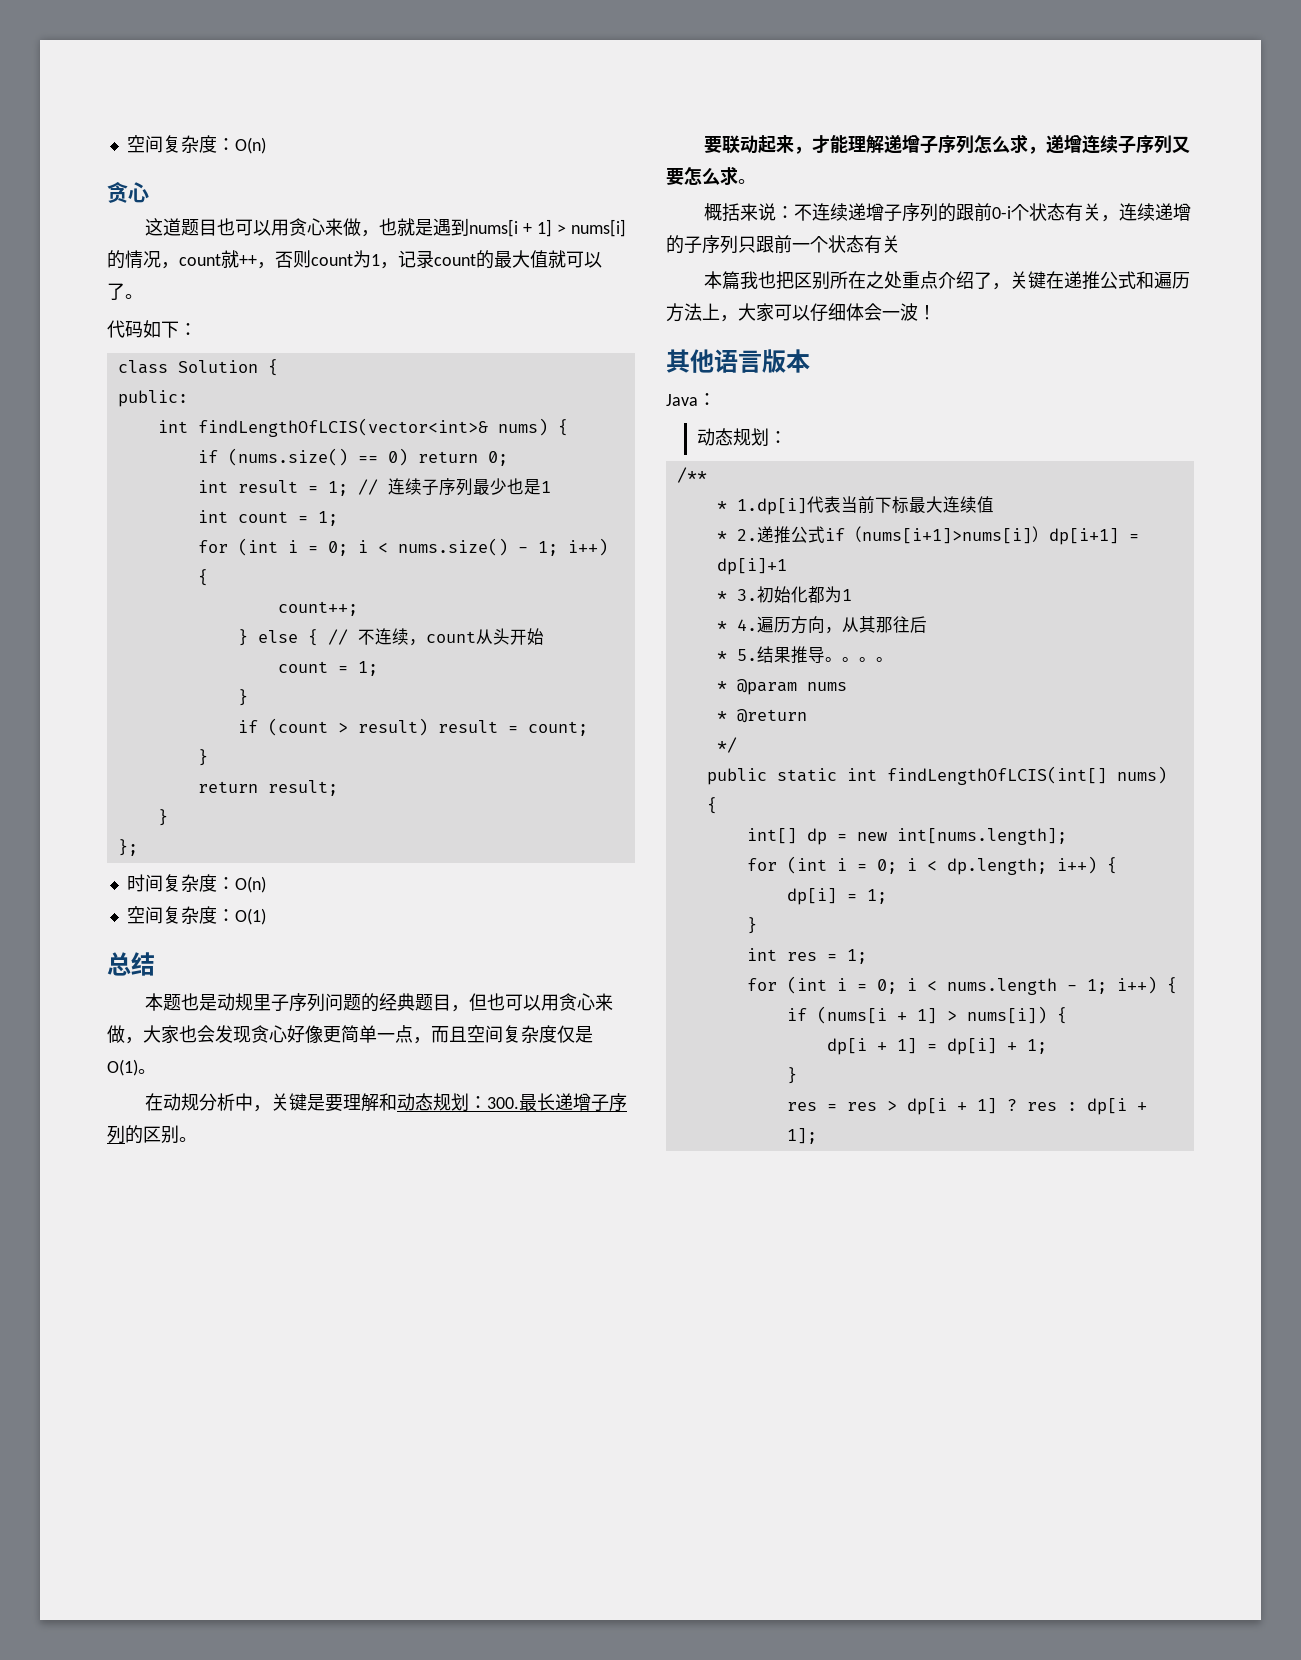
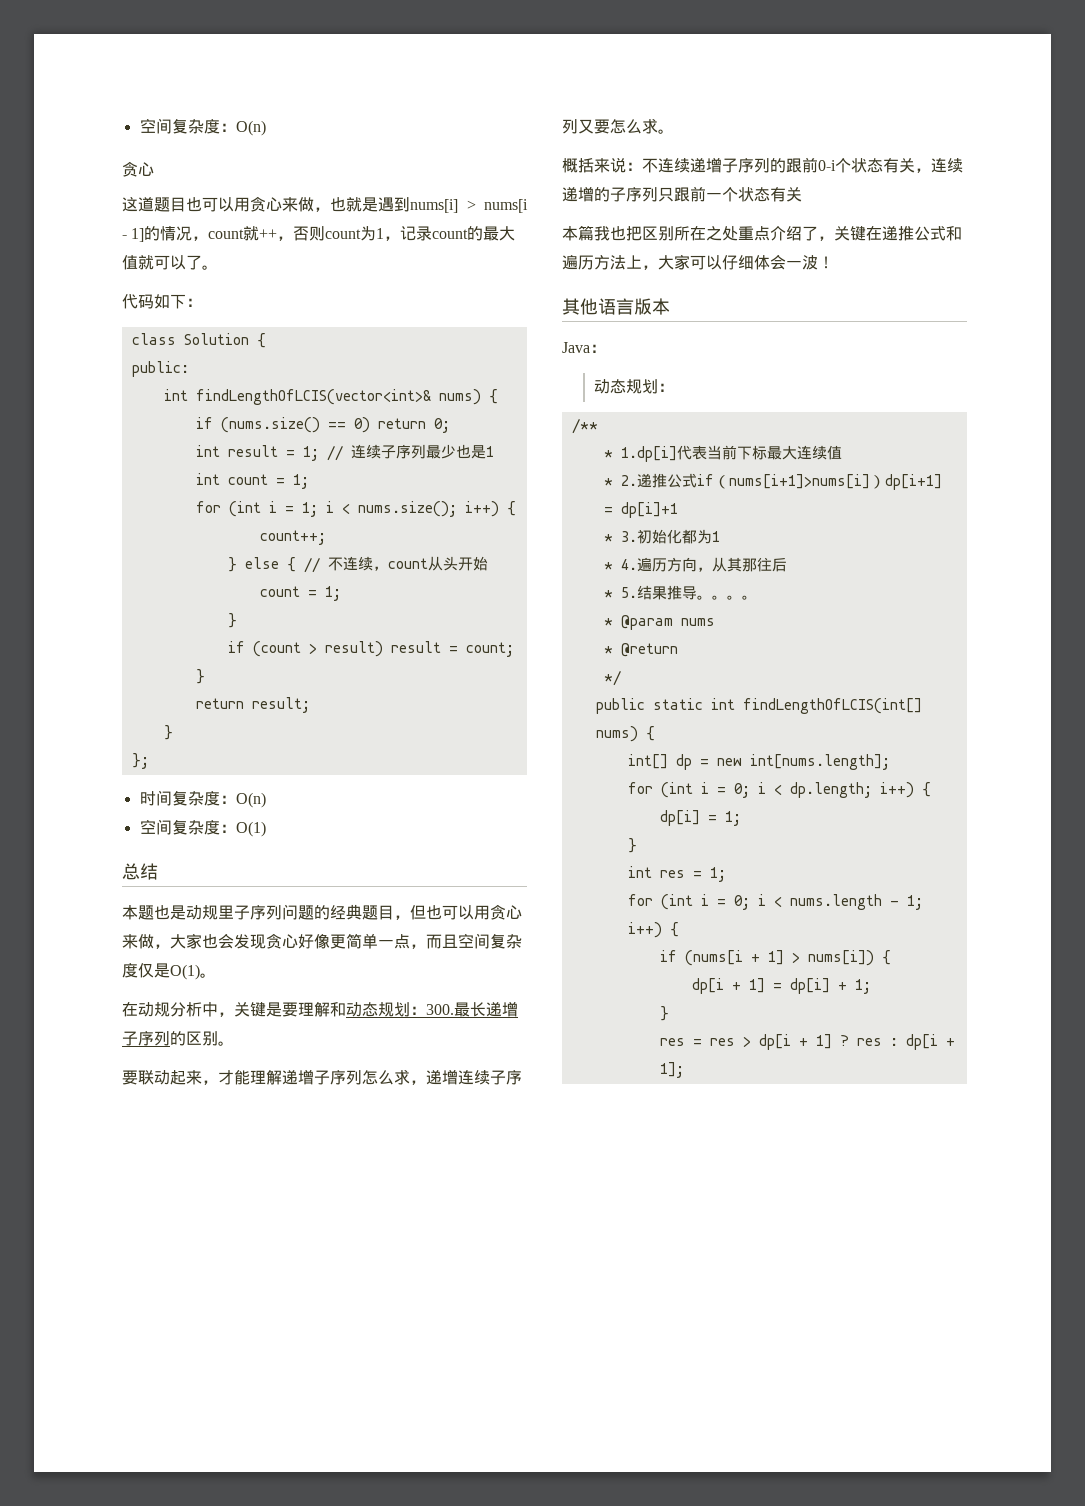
[469,219,626,237] nums[i + 1] > nums[i] -> [410,199,528,213] [122,228,145,242] nums[i] > nums[i - 1]
[327,538,558,556] 0; i < nums.size() - 1; -> [301,501,457,517] 1; i < nums.size();

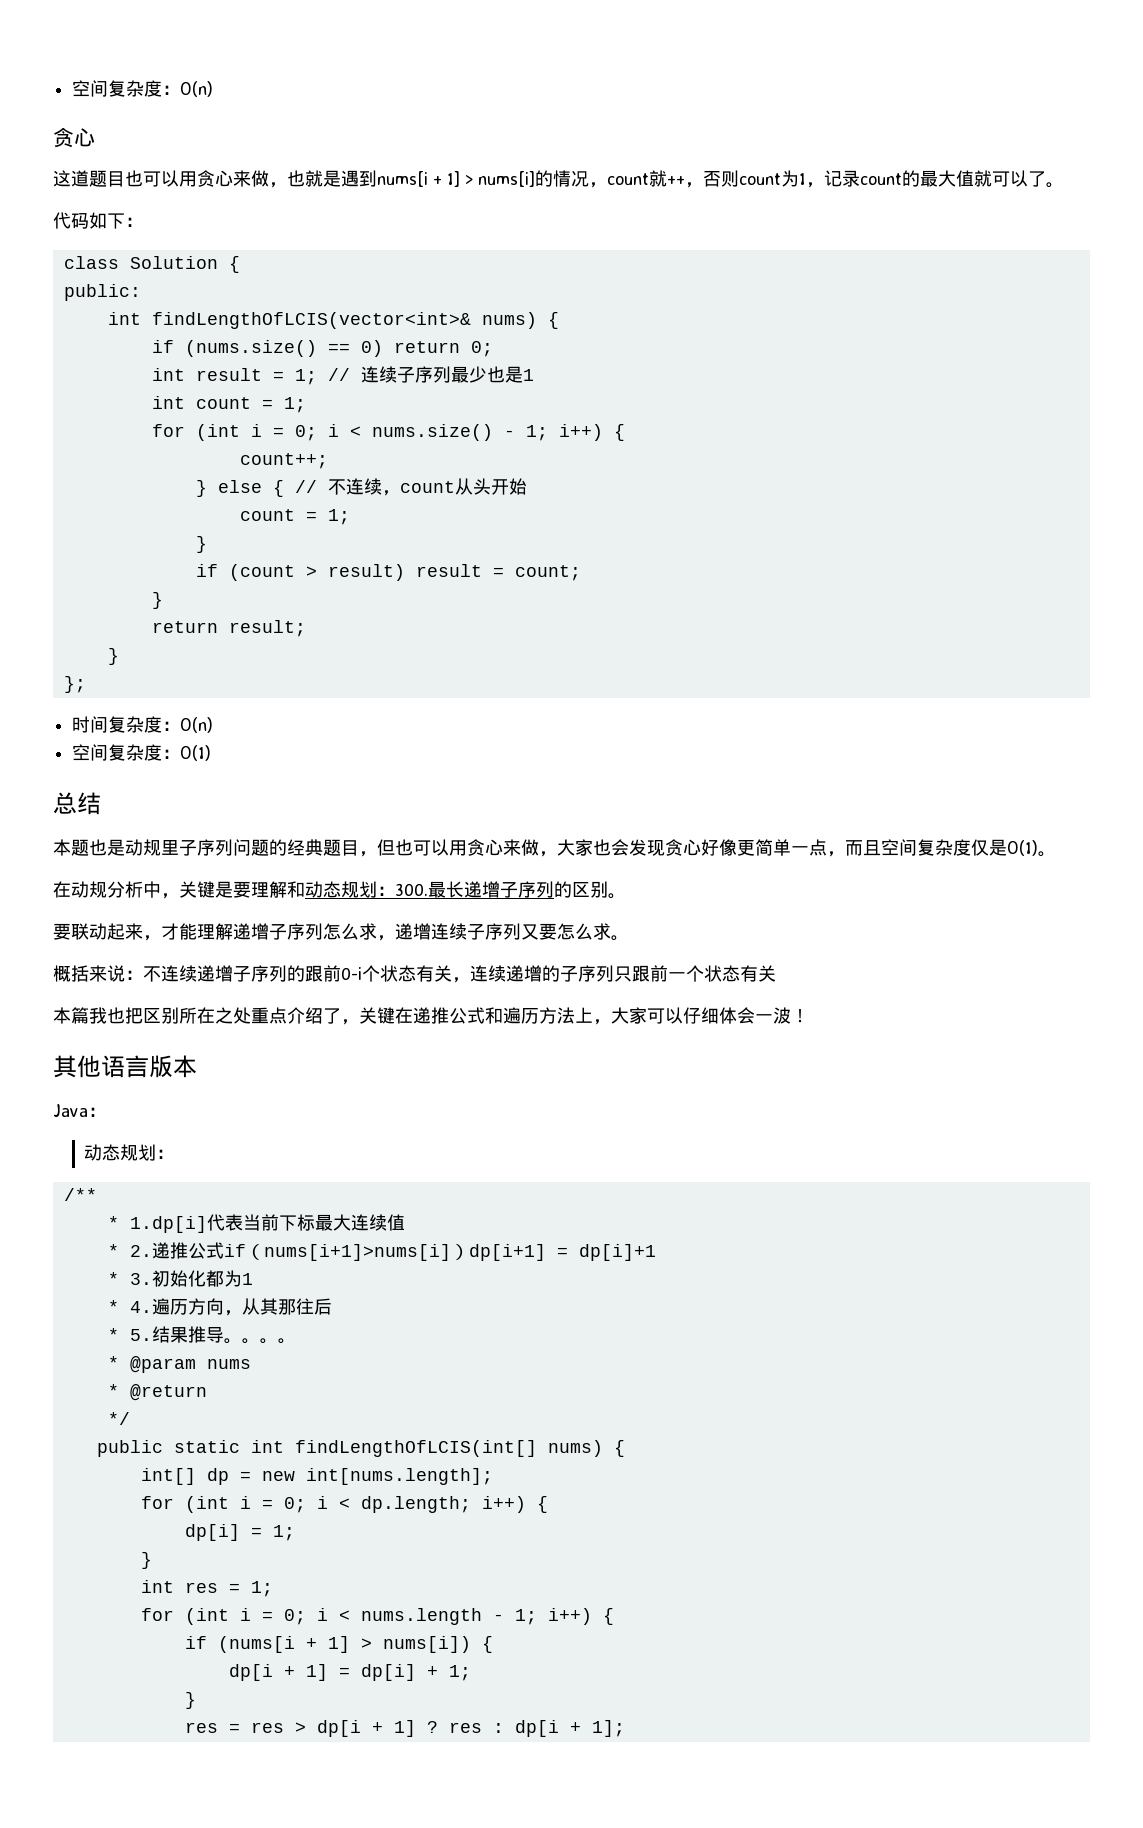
[410,199,528,213] [122,228,145,242] nums[i] > nums[i - 1] -> [377,171,535,187] nums[i + 1] > nums[i]
[301,501,457,517] 1; i < nums.size(); -> [294,424,548,441] 0; i < nums.size() - 1;

